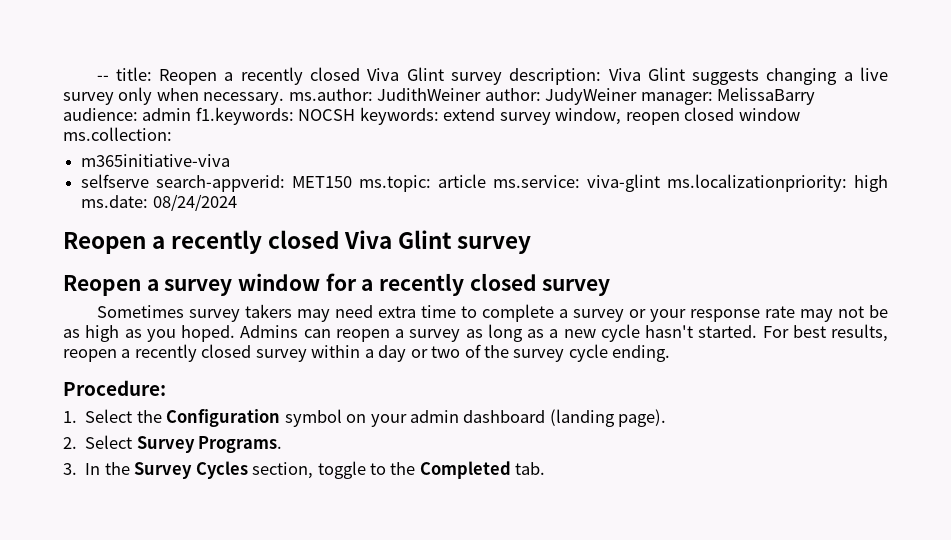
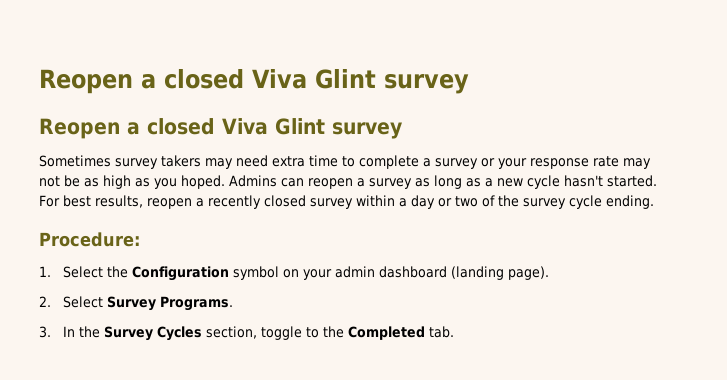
[96,67,888,85] [63,87,816,105] [63,107,800,125] [63,127,172,141] [81,154,231,167] [81,174,889,192] [81,194,237,211] [63,230,263,254] -- title: Reopen a recently closed Viva Glint survey description: Viva Glint suggests changing a live survey only when necessary. ms.author: JudithWeiner author: JudyWeiner manager: MelissaBarry audience: admin f1.keywords: NOCSH keywords: extend survey window, reopen closed window ms.collection: // m365initiative-viva // selfserve search-appverid: MET150 ms.topic: article ms.service: viva-glint ms.localizationpriority: high ms.date: 08/24/2024 // Reopen a recently -> [39,69,156,94] Reopen a
[164,273,537,296] survey window for a recently closed -> [147,118,325,135] closed Viva Glint

